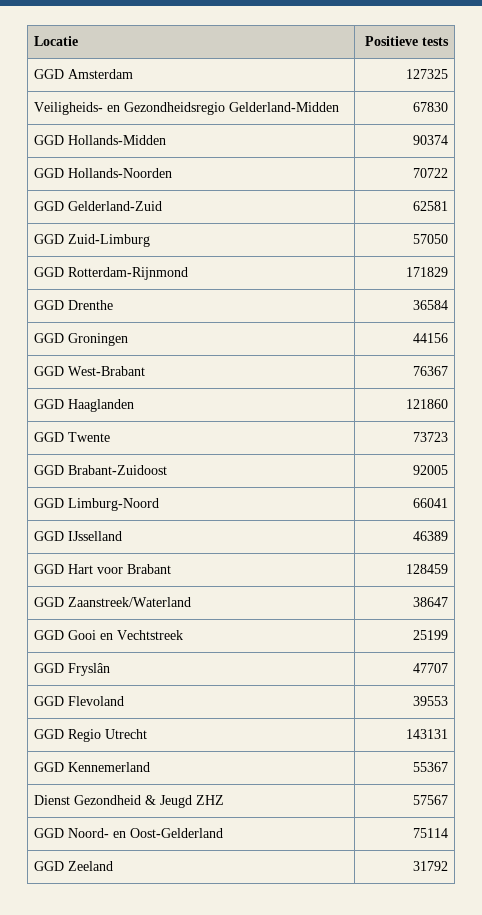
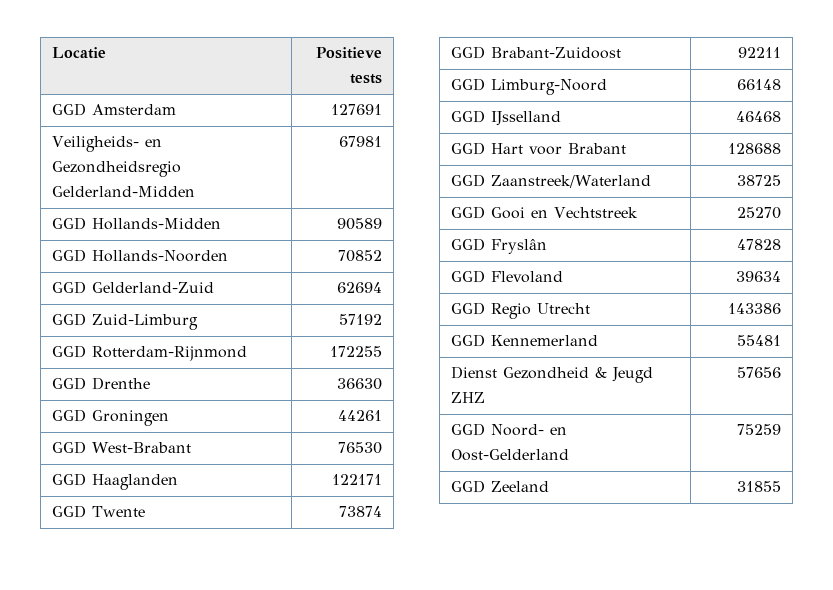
[406,69,449,79] 127325 -> [331,104,383,115] 127691
[413,102,449,112] 67830 -> [339,136,383,147] 67981
[413,135,449,145] 90374 -> [337,218,383,230] 90589
[413,168,449,178] 70722 -> [338,250,383,262] 70852
[413,201,449,211] 62581 -> [337,282,383,293] 62694
[413,234,449,244] 57050 -> [339,314,383,325] 57192
[406,267,449,277] 171829 -> [330,346,383,357] 172255
[413,300,449,310] 36584 -> [337,378,383,390] 36630
[413,333,449,343] 44156 -> [338,410,383,421] 44261
[413,366,449,376] 76367 -> [338,442,383,454] 76530
[406,399,449,409] 121860 -> [332,474,383,485] 122171
[413,432,449,442] 73723 -> [339,506,383,517] 73874
[413,465,449,475] 92005 -> [738,47,782,58] 92211
[413,498,449,508] 66041 -> [737,79,782,90] 66148
[413,531,449,541] 46389 -> [736,111,782,122] 46468
[406,564,449,574] 128459 -> [728,143,782,154] 128688
[413,597,449,607] 38647 -> [737,175,782,186] 38725
[413,630,449,640] 25199 -> [737,207,782,219] 25270
[413,663,449,673] 47707 -> [737,239,782,250] 47828
[413,696,449,706] 39553 -> [736,271,782,282] 39634
[406,729,449,739] 143131 -> [728,303,782,314] 143386
[413,762,449,772] 55367 -> [737,335,782,346] 55481
[413,795,449,805] 57567 -> [737,367,782,378] 57656
[413,828,449,838] 75114 -> [737,424,782,435] 75259
[413,861,449,871] 31792 -> [737,481,782,492] 31855

